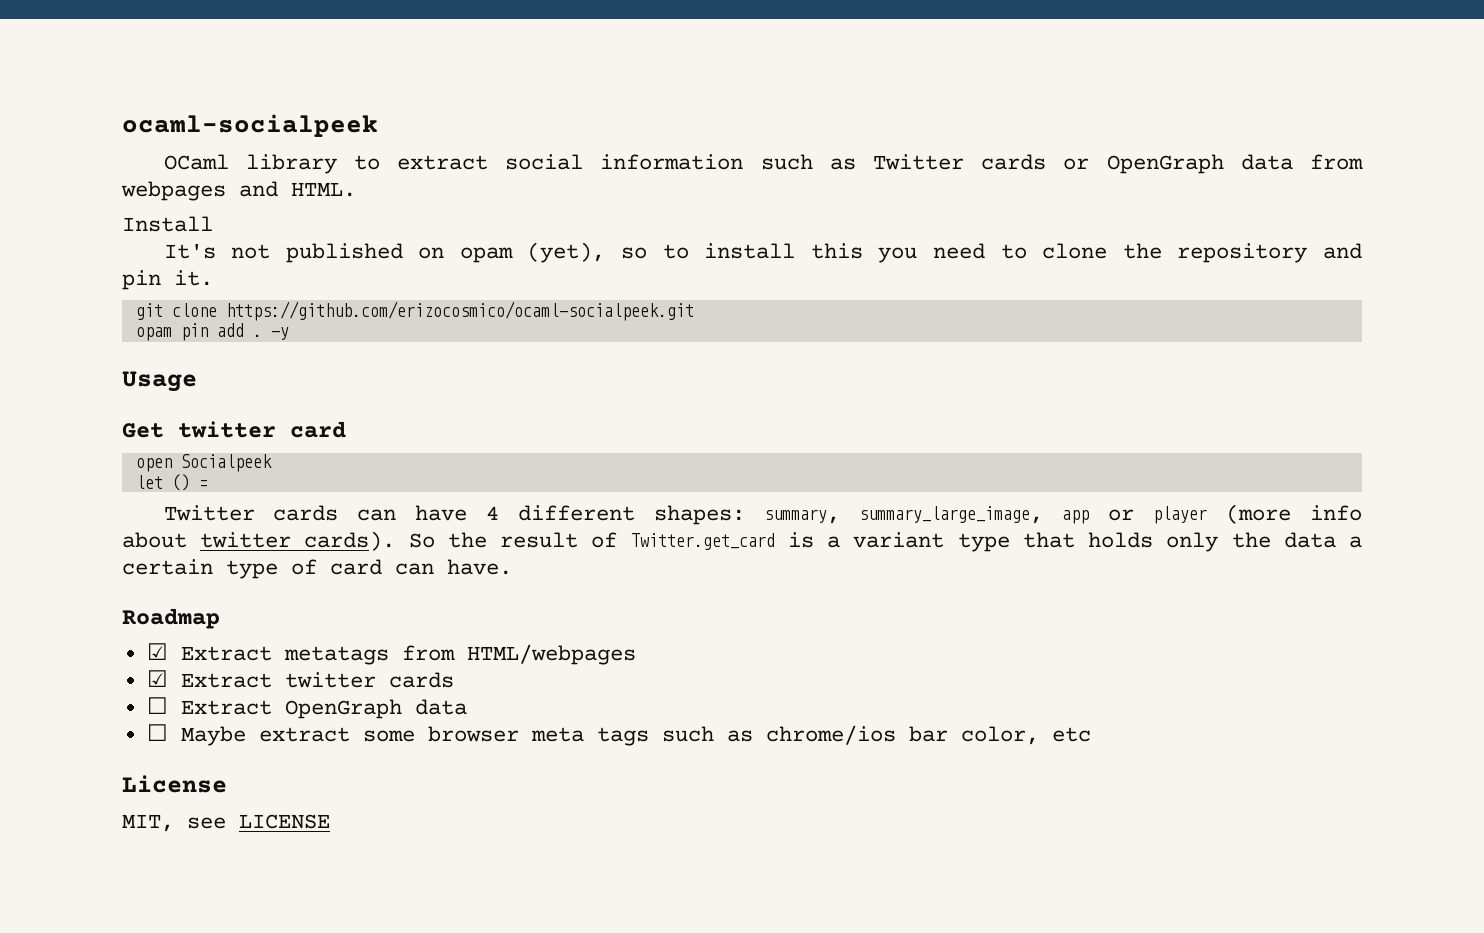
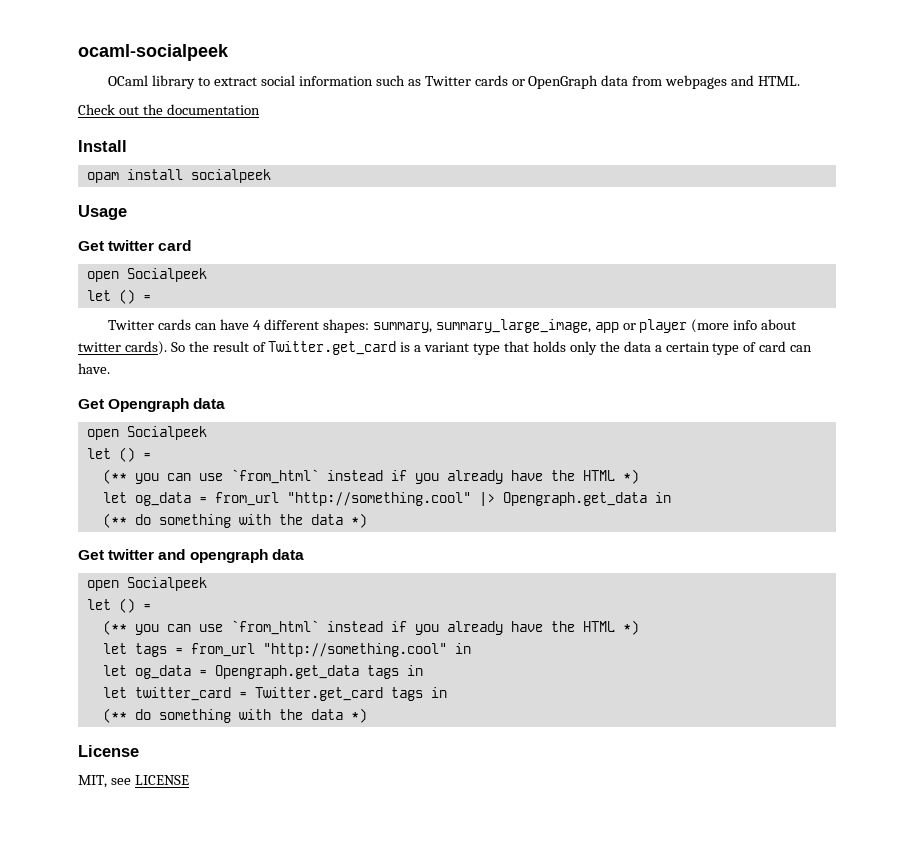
[122,216,213,232] [163,242,1363,263] [122,270,213,290] [135,301,694,321] [135,323,289,341] Install // It's not published on opam (yet), so to install this you need to clone the repository and pin it. // git clone https://github.com/erizocosmico/ocaml-socialpeek.git // opam pin add . -y -> [78,104,260,115] [78,140,127,152] [86,169,271,183] Check out the documentation // Install // opam install socialpeek
[122,608,220,629] [146,643,636,665] [146,670,454,688] [146,697,467,719] [146,724,1091,746] Roadmap // ☑ Extract metatags from HTML/webpages // ☑ Extract twitter cards // ☐ Extract OpenGraph data // ☐ Maybe extract some browser meta tags such as chrome/ios bar color, etc -> [78,398,226,412] [86,426,207,440] [86,447,151,462] [102,469,639,484] [102,492,671,506] [102,513,367,528] [78,549,304,563] [86,577,207,591] [86,598,151,613] [102,620,639,635] [102,643,471,657] [102,665,423,679] [102,687,447,701] [102,708,367,723] Get Opengraph data // open Socialpeek // let () = // (** you can use `from_html` instead if you already have the HTML *) // let og_data = from_url "http://something.cool" |> Opengraph.get_data in // (** do something with the data *) // Get twitter and opengraph data // open Socialpeek // let () = // (** you can use `from_html` instead if you already have the HTML *) // let tags = from_url "http://something.cool" in // let og_data = Opengraph.get_data tags in // let twitter_card = Twitter.get_card tags in // (** do something with the data *)

